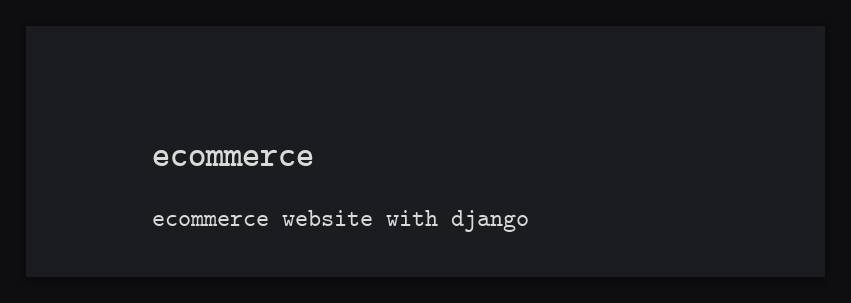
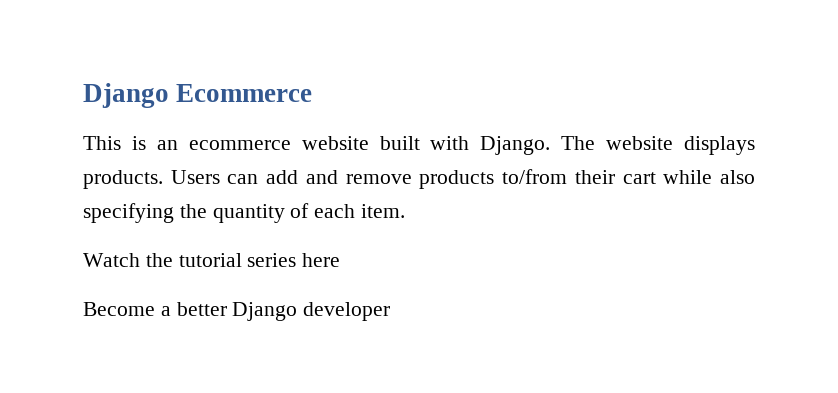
[152,149,314,166] [152,210,529,232] ecommerce // ecommerce website with django -> [83,83,313,108] [83,136,755,155] [83,169,756,189] [83,203,406,223] [83,253,341,267] [83,302,391,321] Django Ecommerce // This is an ecommerce website built with Django. The website displays products. Users can add and remove products to/from their cart while also specifying the quantity of each item. // Watch the tutorial series here // Become a better Django developer

